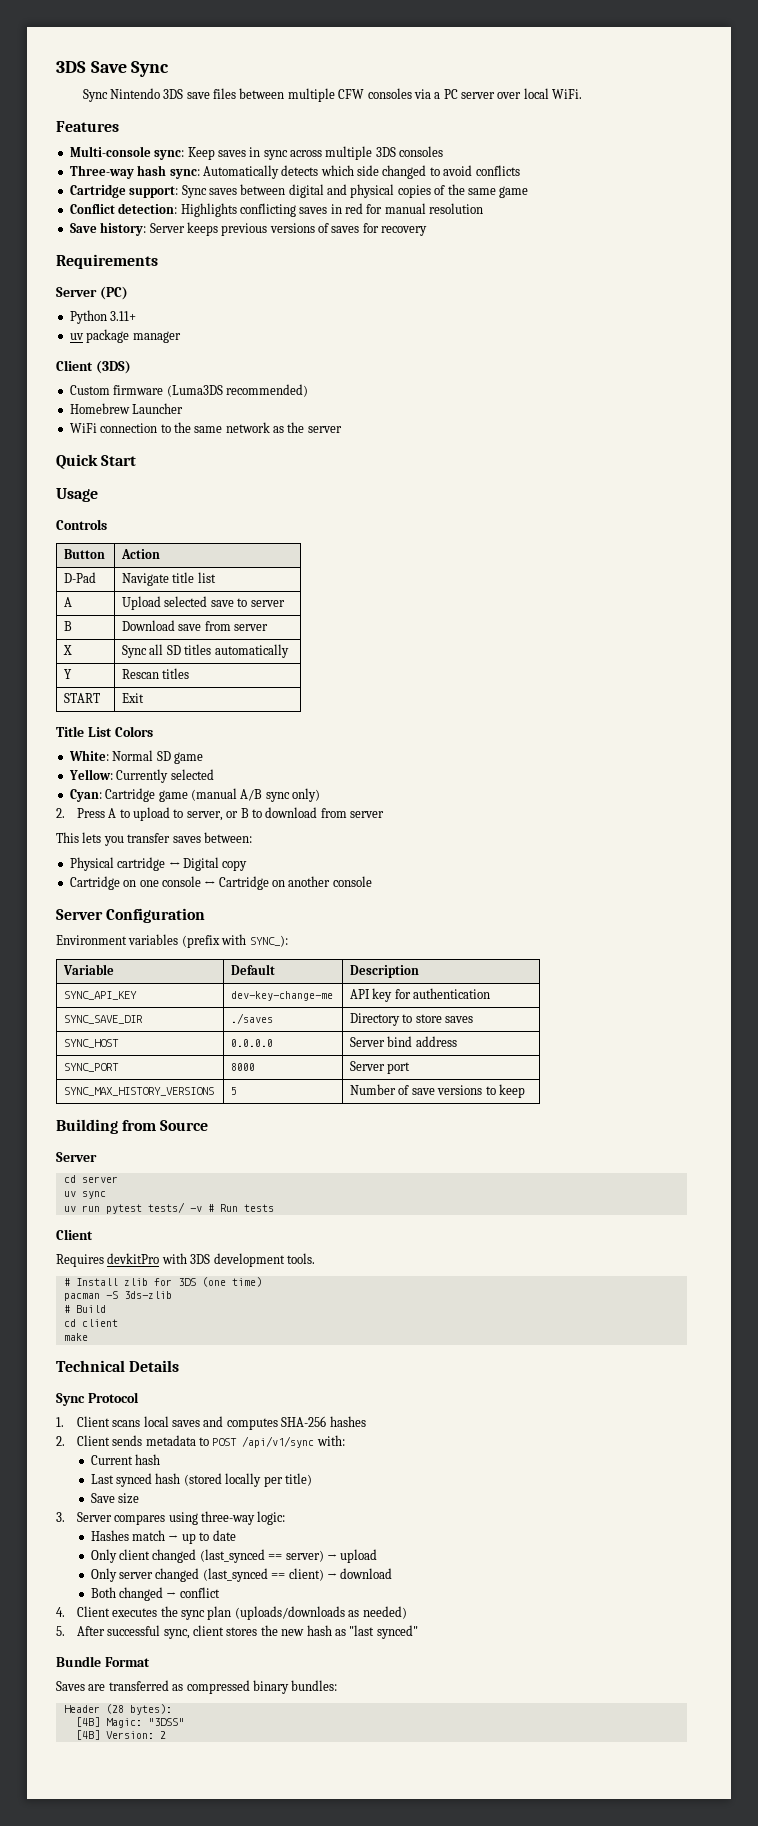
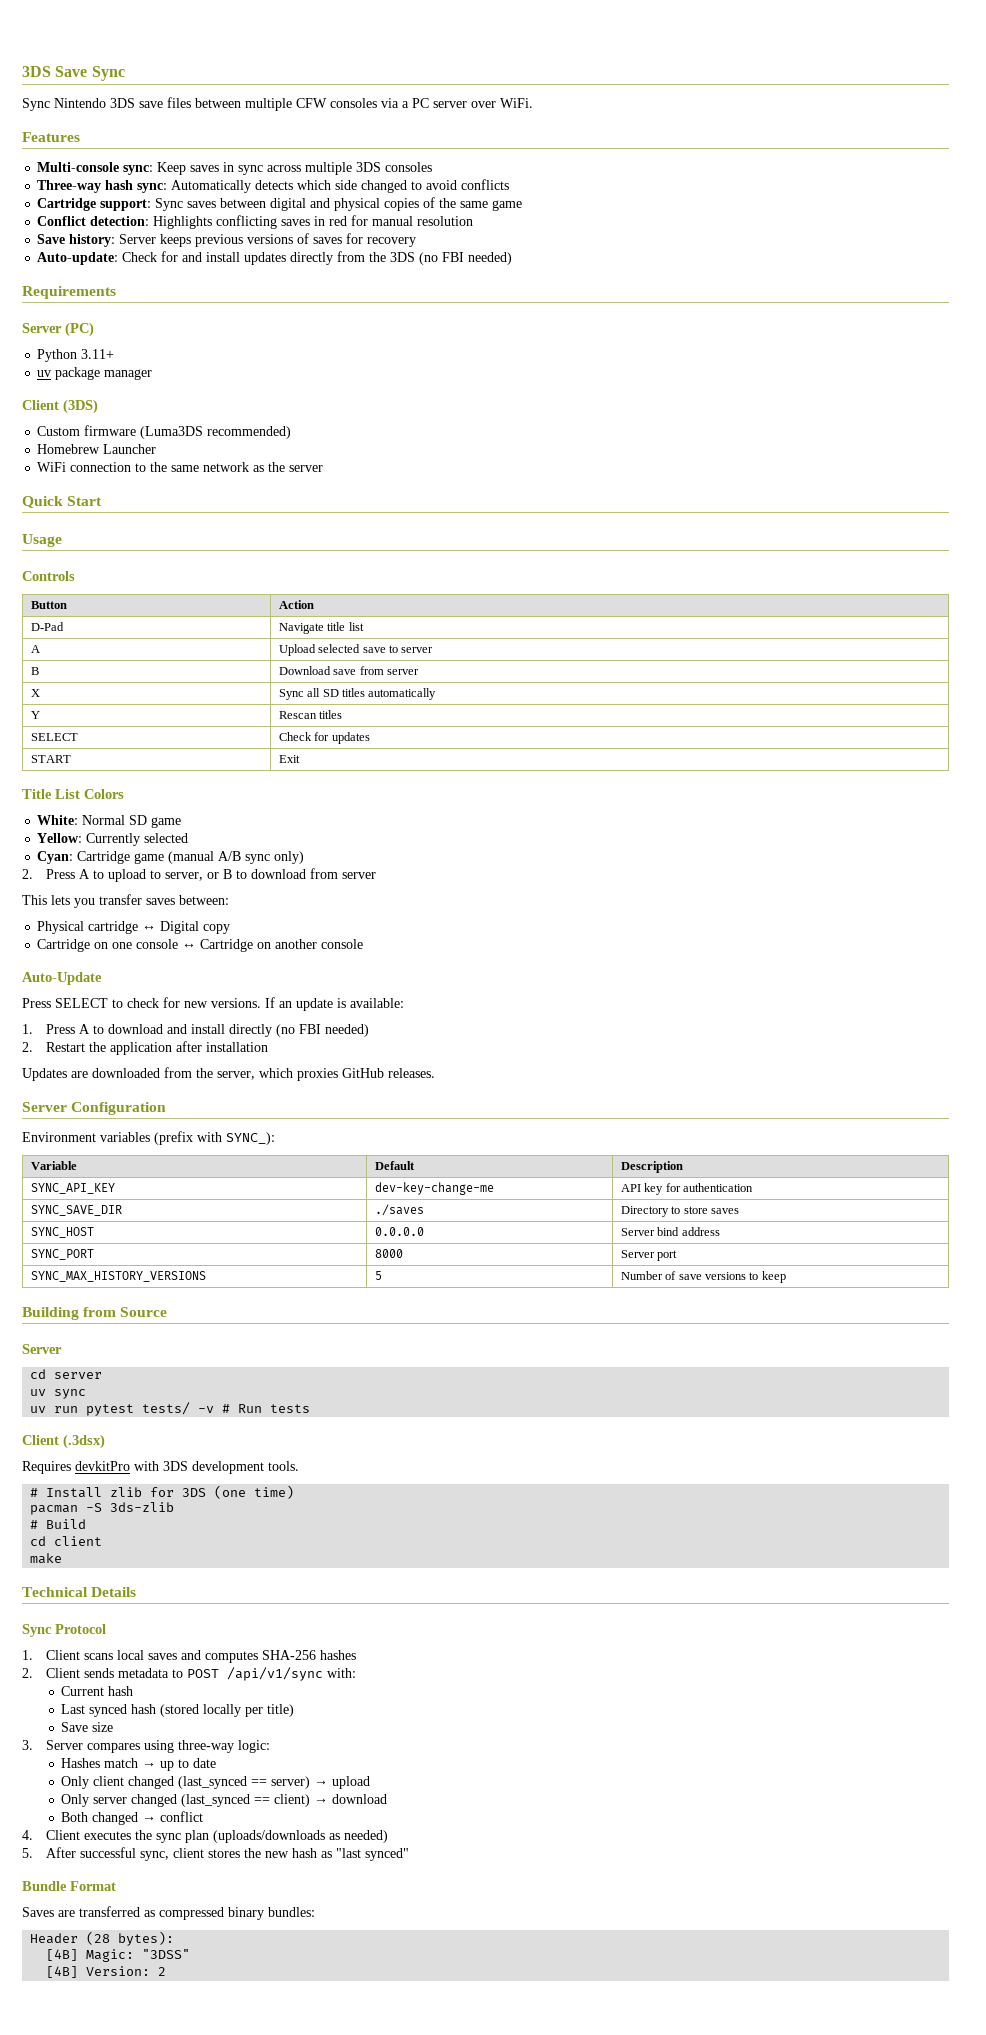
[523,88,549,99] local -> (496, 104) none
(428, 231) none -> [37,251,513,265] // Auto-update: Check for and install updates directly from the 3DS (no FBI needed)
(190, 673) none -> [30,733,78,741] [278,732,370,744] // SELECT | Check for updates
(372, 881) none -> [22,972,102,985] [22,997,404,1011] [22,1024,369,1037] [22,1041,268,1055] [22,1067,435,1081] // Auto-Update // Press SELECT to check for new versions. If an update is available: // 1. Press A to download and install directly (no FBI needed) // 2. Restart the application after installation // Updates are downloaded from the server, which proxies GitHub releases.
(93, 1234) none -> [63,1434,105,1449] (.3dsx)

